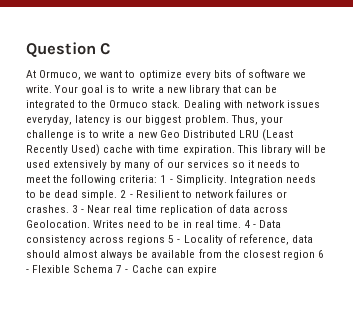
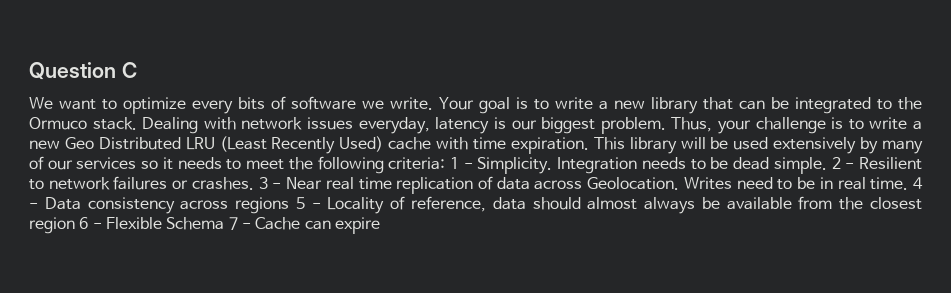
[26,70,98,80] At Ormuco, we -> [29,97,53,109] We

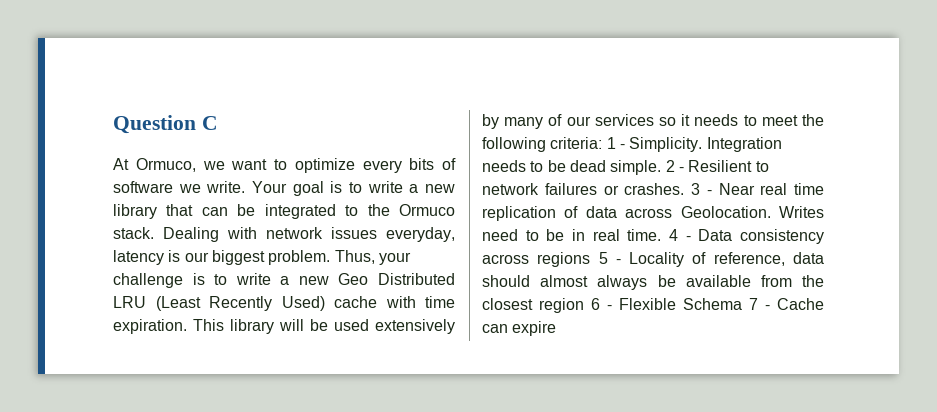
[29,97,53,109] We -> [113,158,225,172] At Ormuco, we

